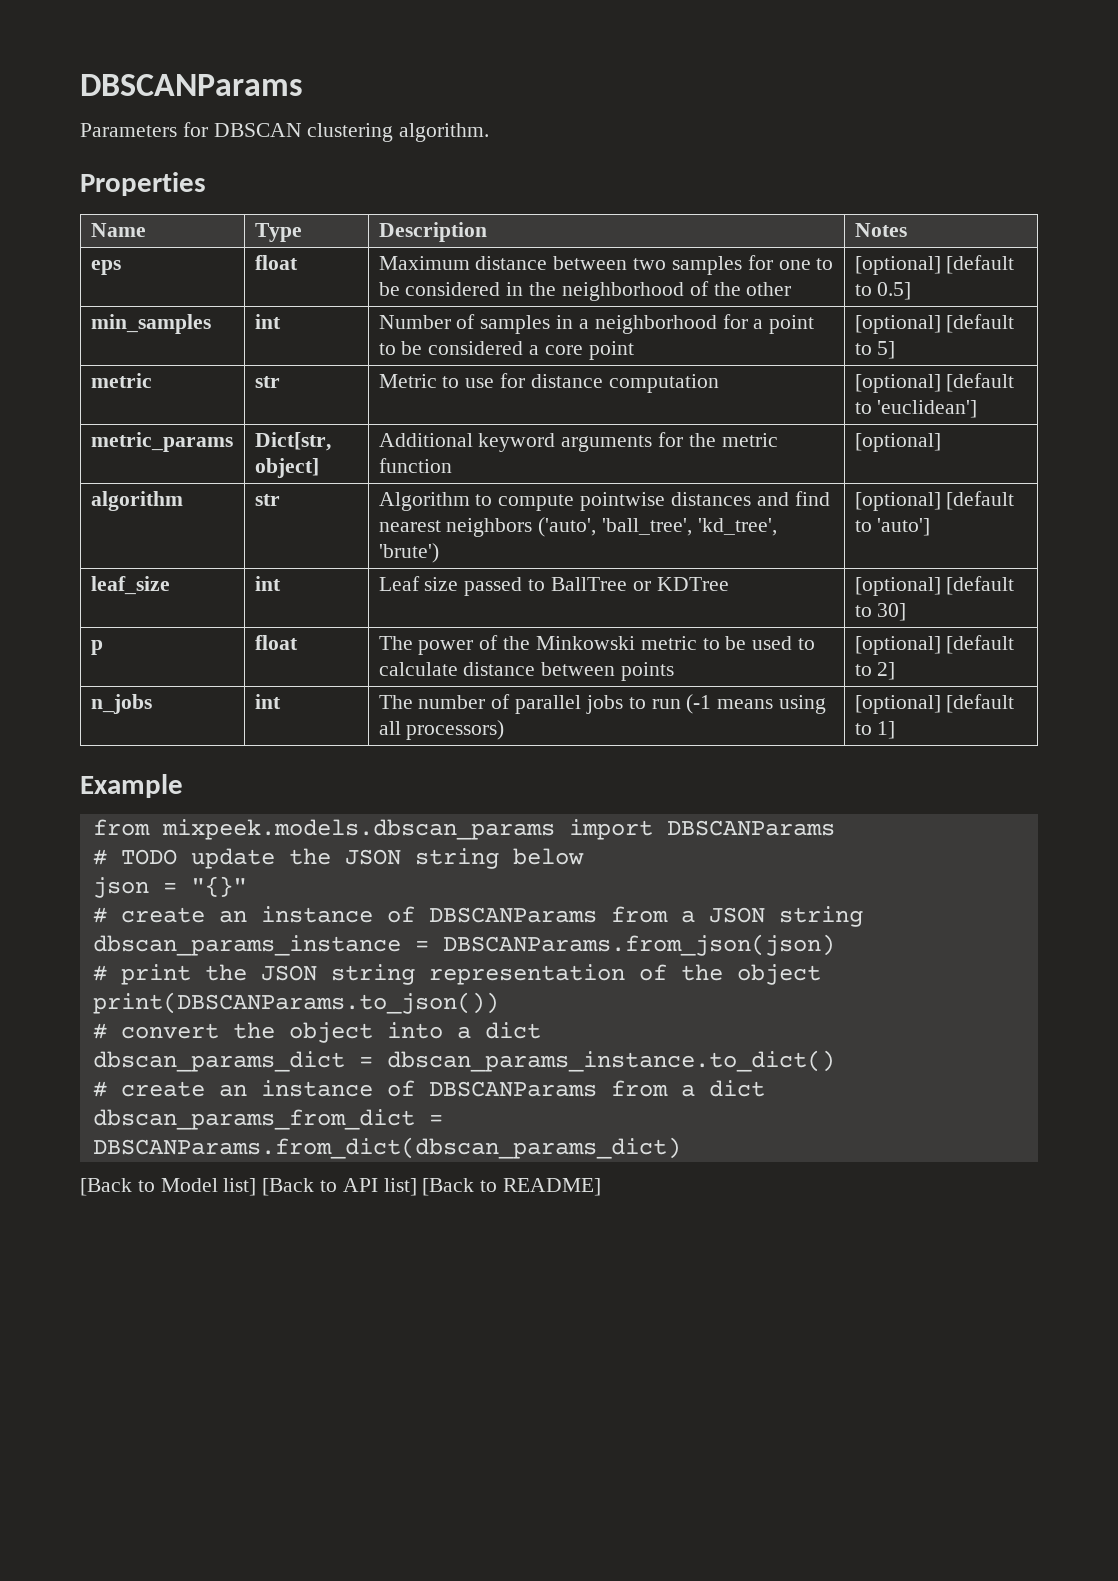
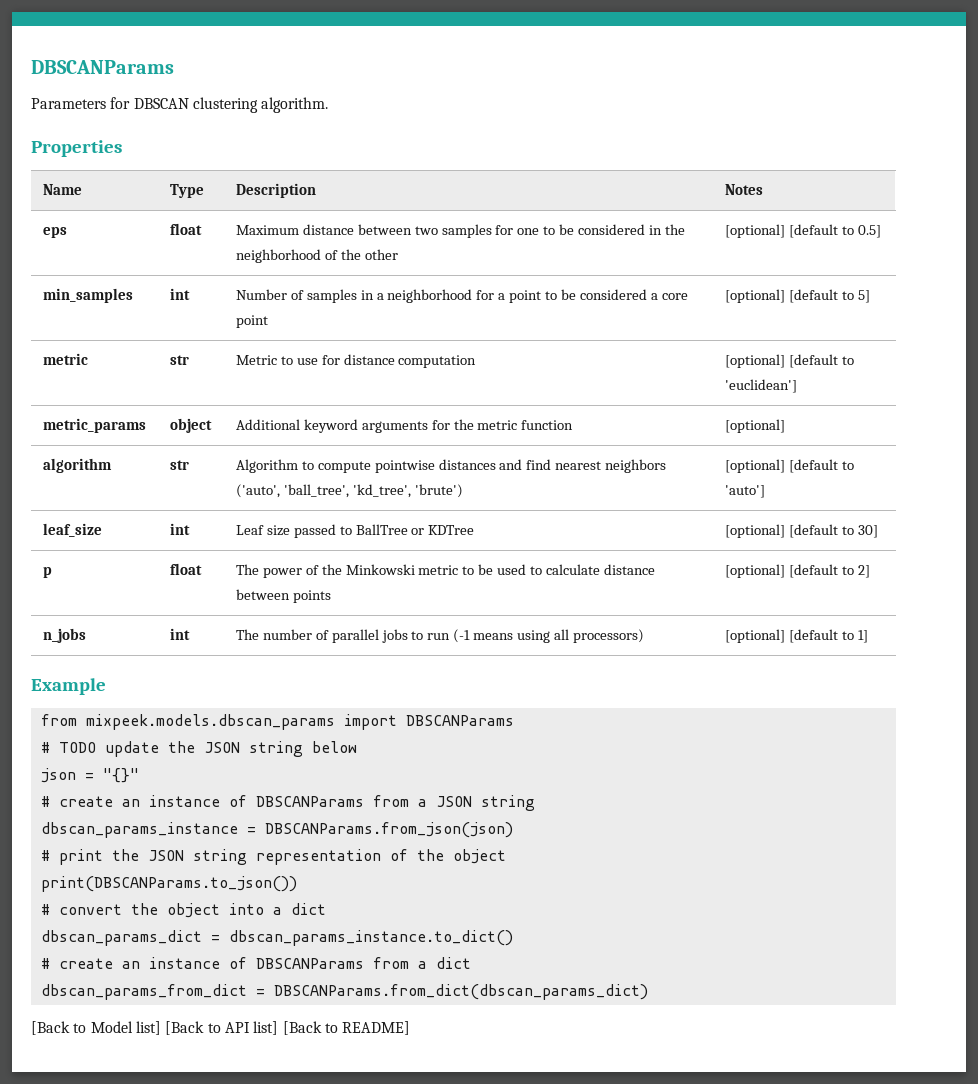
[254,432,331,451] [254,458,319,478] Dict[str, object] -> [169,418,212,433] object

